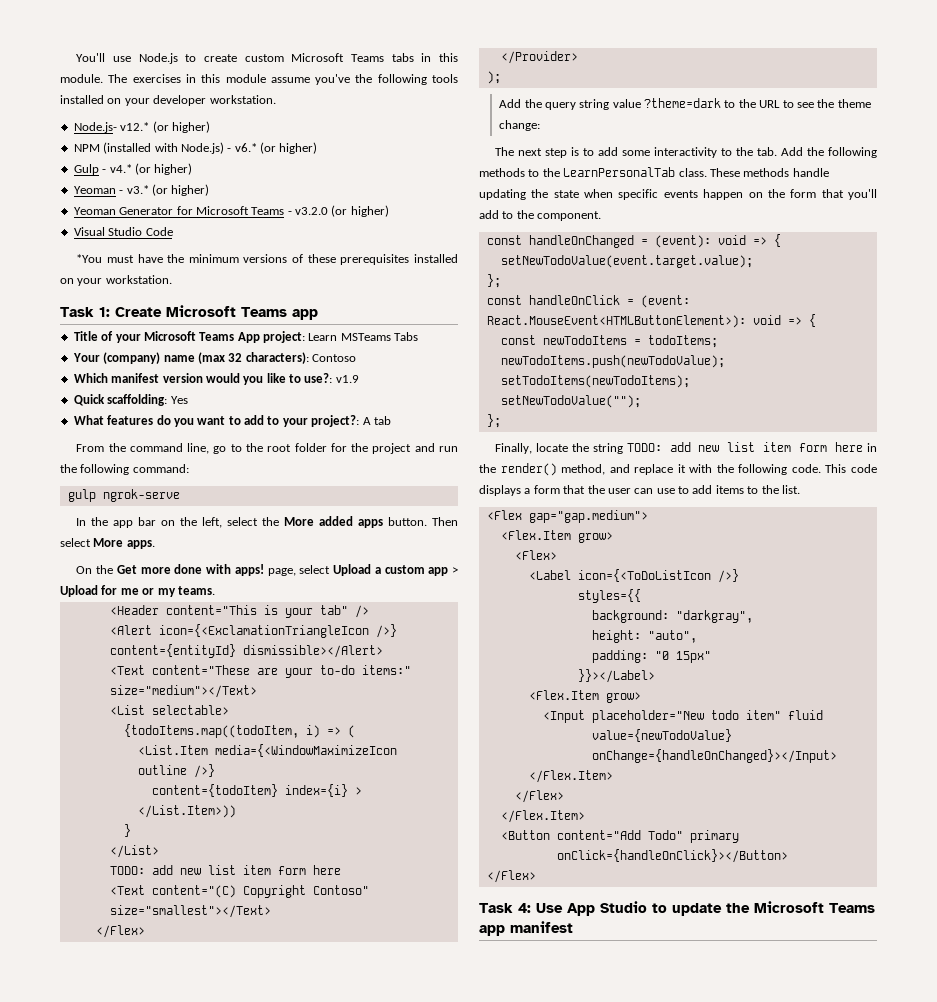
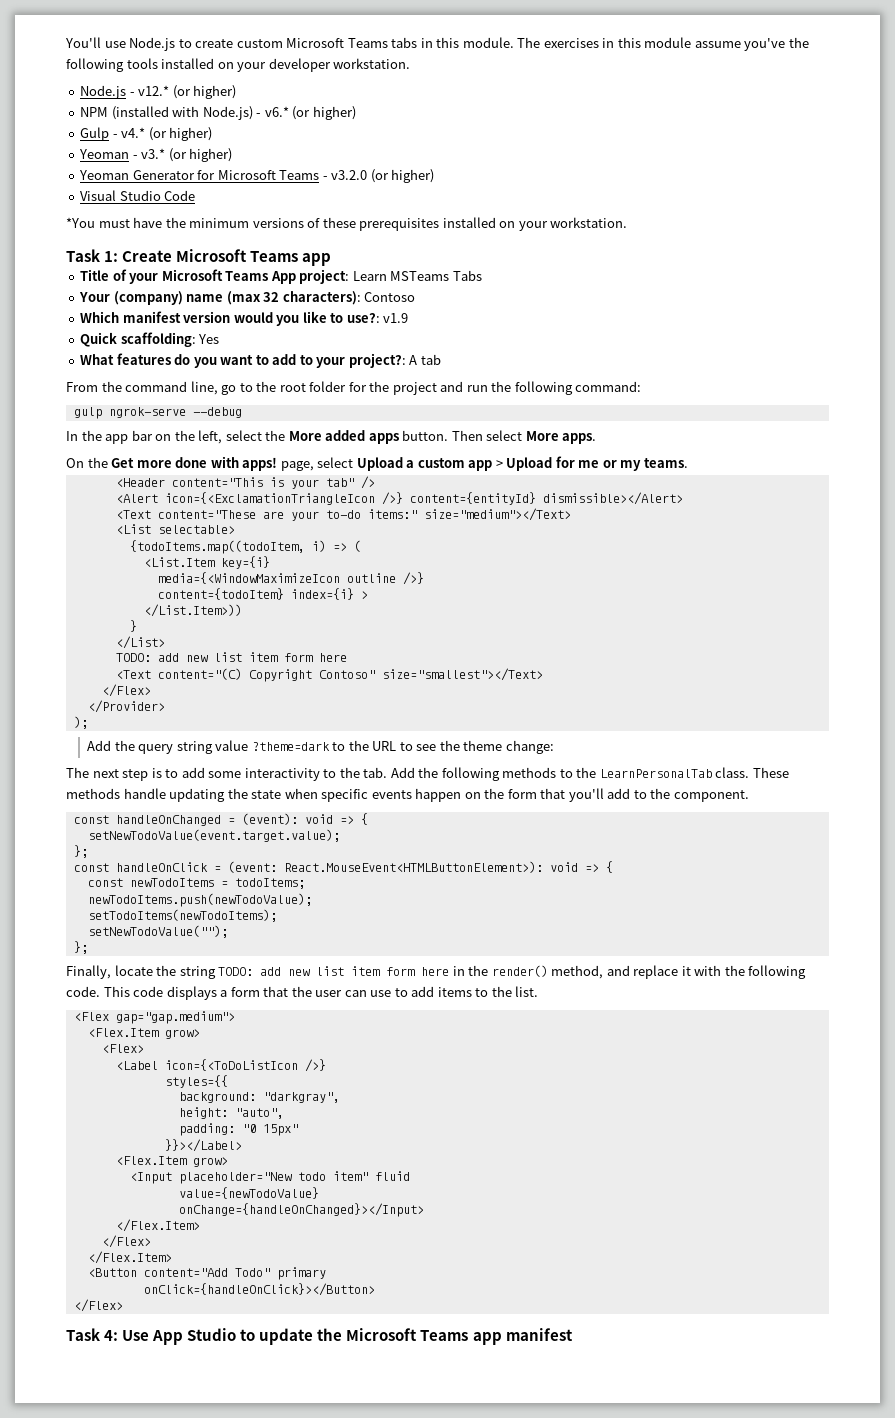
[73,122,117,133] Node.js- -> [80,85,135,99] Node.js -
(180, 495) none -> [192,407,242,418] --debug
(208, 750) none -> [220,556,270,569] key={i} //

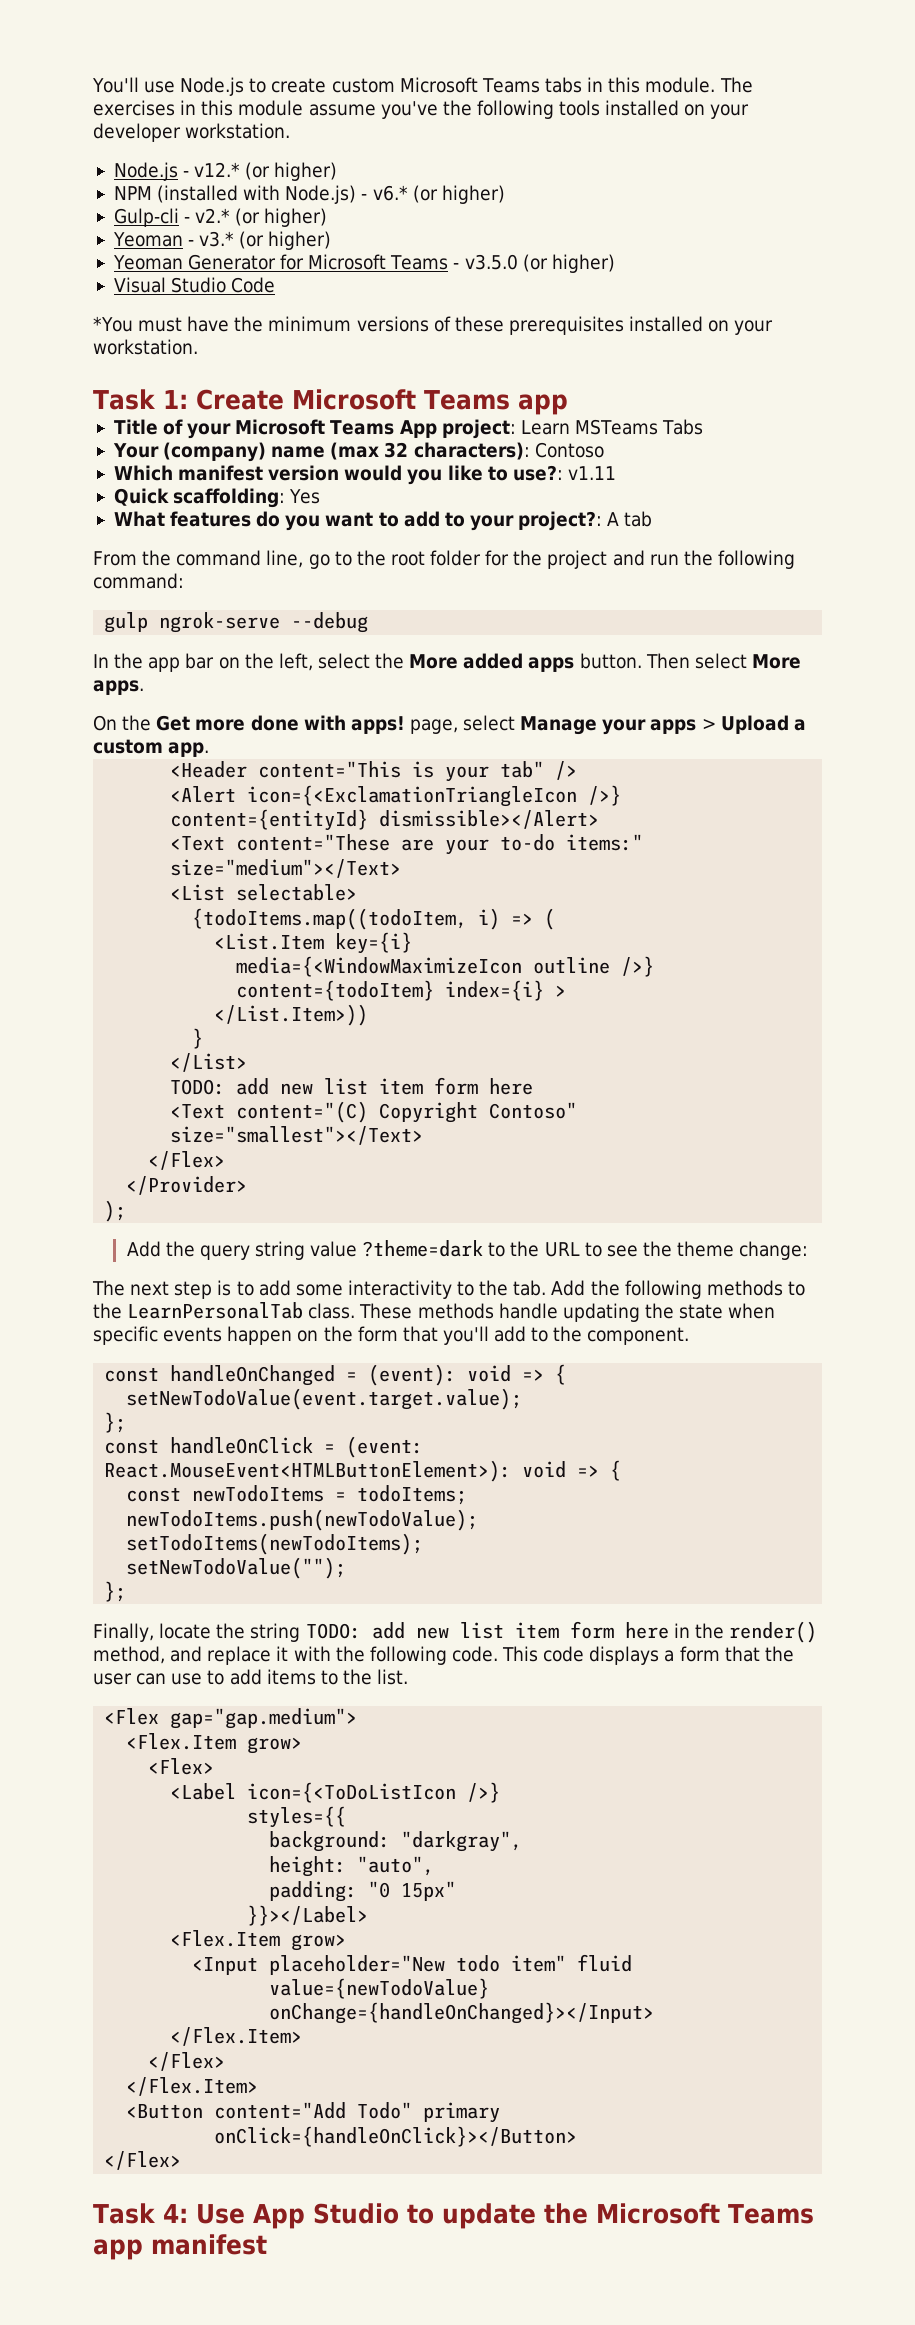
[80,127,146,141] Gulp - v4.* -> [113,208,231,227] Gulp-cli - v2.*
[331,170,368,180] v3.2.0 -> [464,254,518,270] v3.5.0
[383,313,409,323] v1.9 -> [567,466,616,480] v1.11
[356,456,688,471] Upload a custom app > Upload for me or my teams. -> [520,715,806,735] [93,739,210,757] Manage your apps > Upload a custom app.

